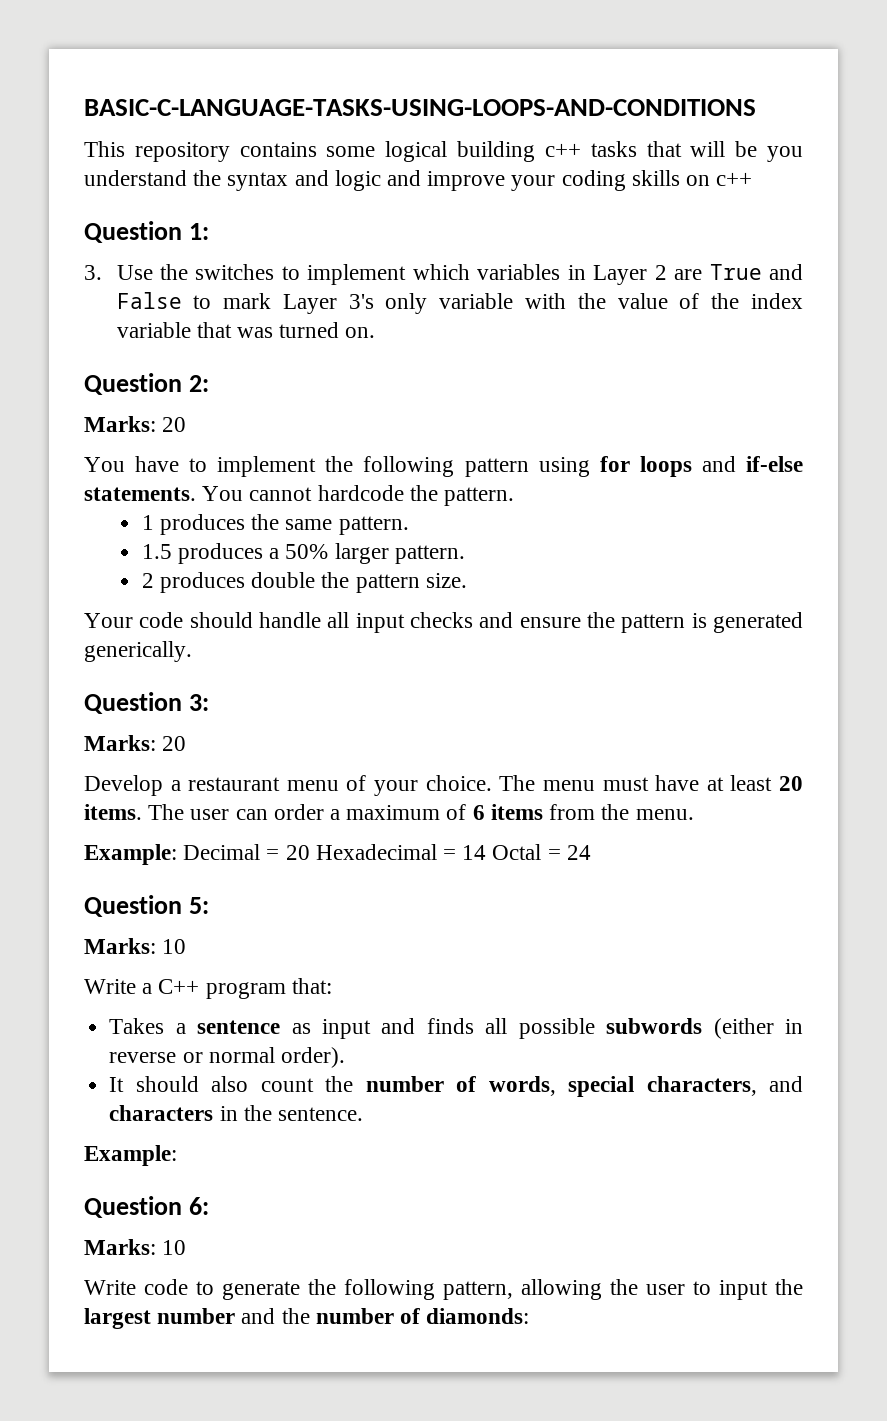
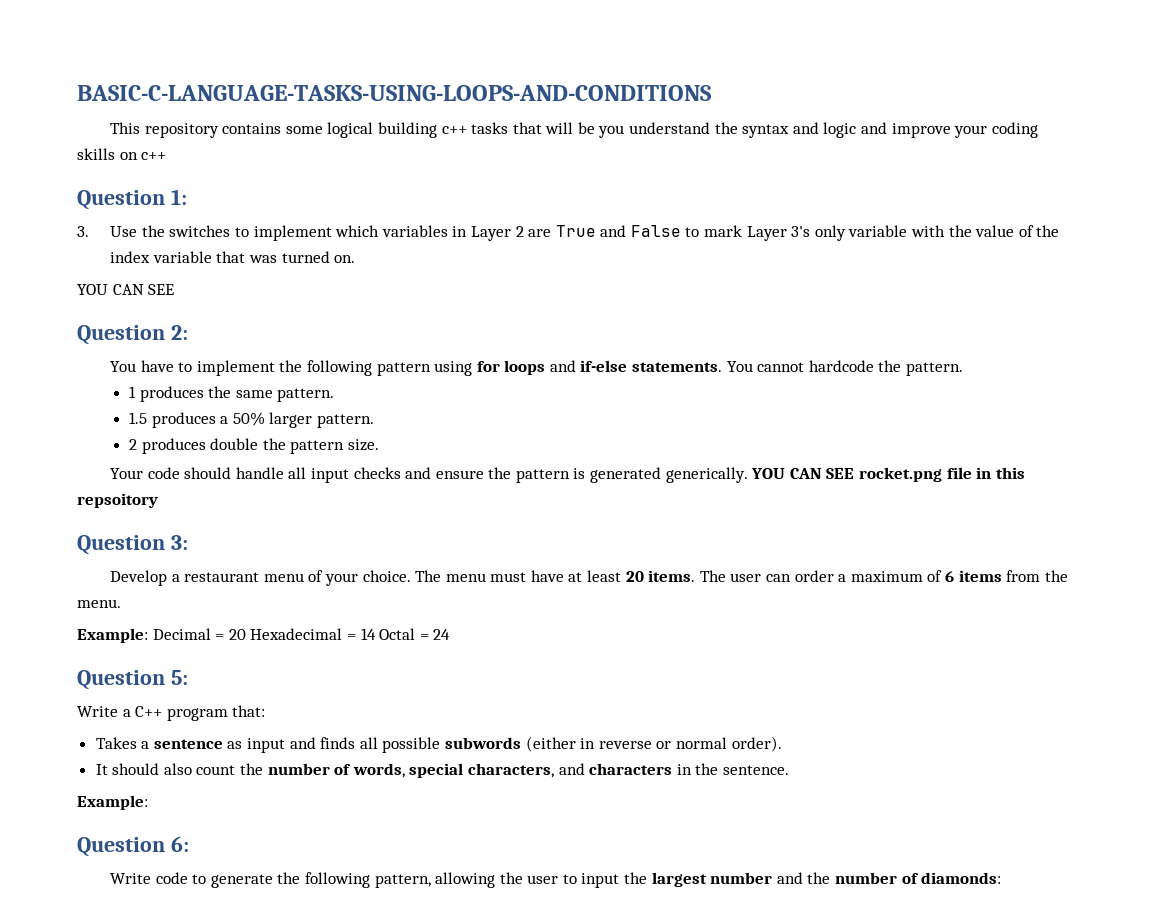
(376, 332) none -> [77,284,175,295] // YOU CAN SEE
[84,416,187,432] // Marks: 20 -> (188, 332) none
(192, 651) none -> [751,467,1025,482] [77,493,158,508] YOU CAN SEE rocket.png file in this repsoitory
[84,735,187,751] // Marks: 20 -> (188, 542) none
[84,938,187,954] // Marks: 10 -> (188, 677) none
[84,1239,187,1255] // Marks: 10 -> (189, 844) none

